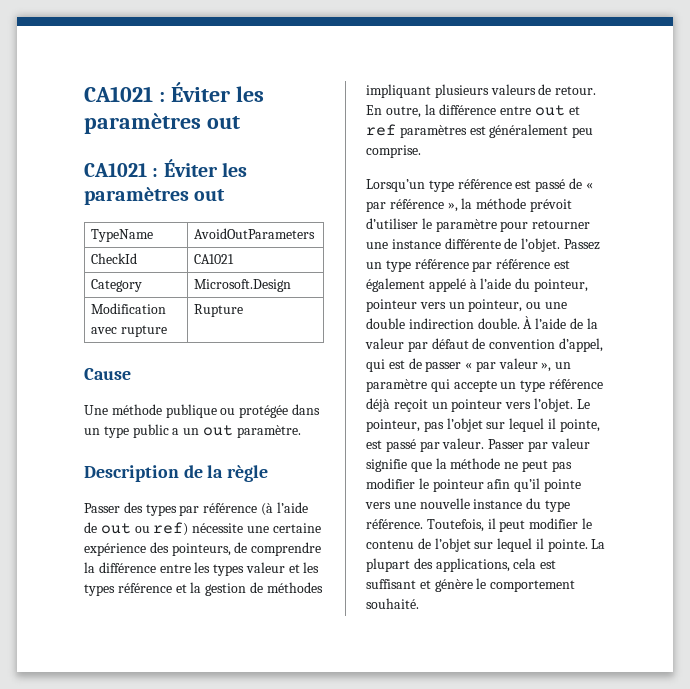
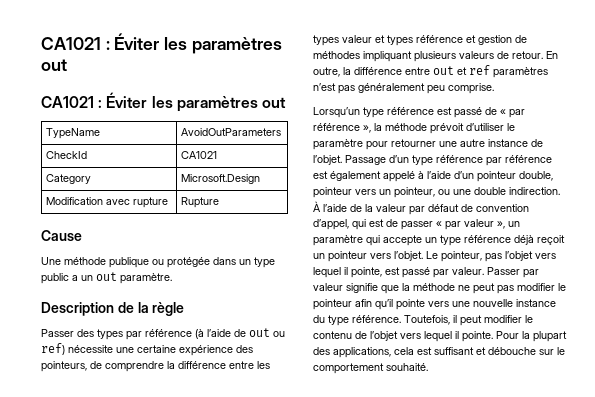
[303,562,320,573] les -> (385, 39) none
[190,582,202,593] la -> (476, 39) none
[469,126,486,135] est -> [313,83,355,94] n’est pas
[391,238,600,252] [366,262,382,269] instance différente de l’objet. Passez un -> [460,139,543,147] [313,155,409,165] autre instance de l’objet. Passage d’un
[515,278,588,292] du pointeur, -> [454,171,553,182] d’un pointeur double,
[408,318,520,329] indirection double. -> [509,187,560,195] indirection.
[486,422,506,429] sur -> [535,253,556,259] vers
[474,542,494,549] sur -> [400,333,421,339] vers
[591,539,606,549] La -> [496,331,530,339] Pour la
[434,579,473,592] génère -> [488,347,554,355] débouche sur

